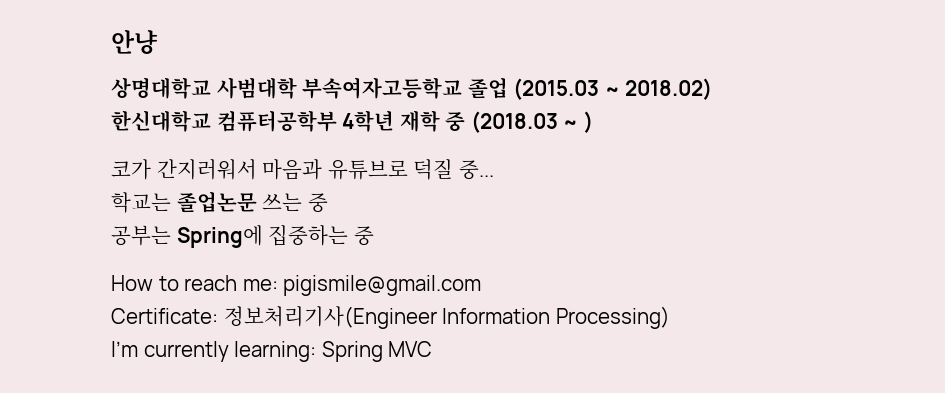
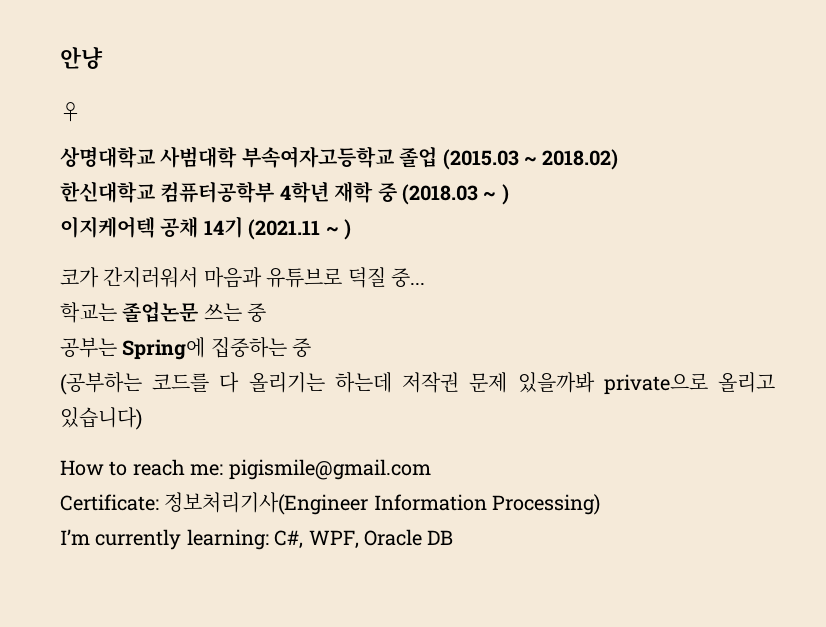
(158, 42) none -> [60,102,81,122] // ♀
(593, 122) none -> [60,216,351,240] // 이지케어텍 공채 14기 (2021.11 ~ )
(374, 236) none -> [60,372,775,395] [60,407,142,430] // (공부하는 코드를 다 올리기는 하는데 저작권 문제 있을까봐 private으로 올리고 있습니다)
[321,341,433,362] Spring MVC -> [274,529,454,549] C#, WPF, Oracle DB

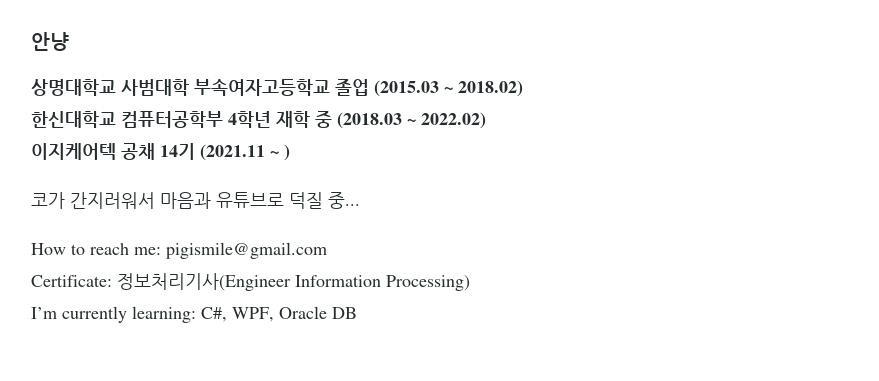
[60,102,81,122] // ♀ -> (69, 41) none
[501,184,509,205] ) -> [421,112,486,129] 2022.02)
[60,302,267,323] [60,337,312,360] [60,372,775,395] [60,407,142,430] // 학교는 졸업논문 쓰는 중 // 공부는 Spring에 집중하는 중 // (공부하는 코드를 다 올리기는 하는데 저작권 문제 있을까봐 private으로 올리고 있습니다) -> (360, 200) none

